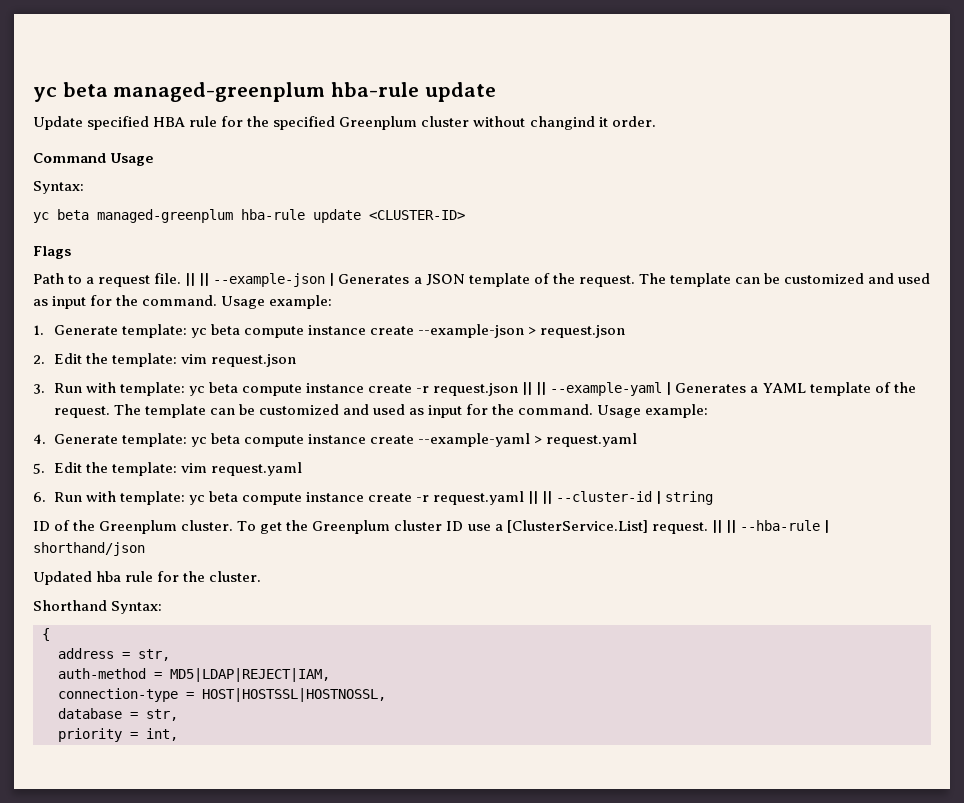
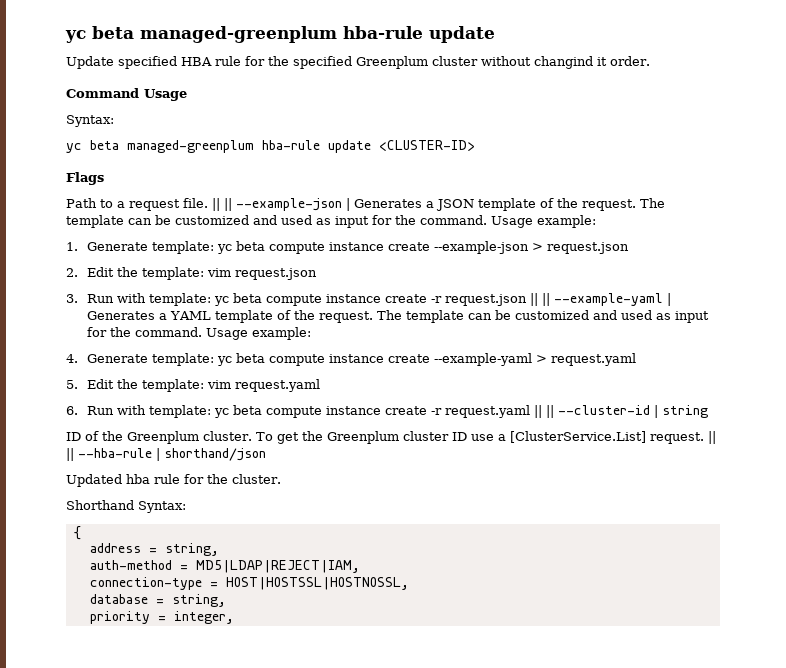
[138,649,170,661] str, -> [164,543,219,556] string,
[146,709,178,721] str, -> [171,594,226,607] string,
[146,728,178,741] int, -> [173,611,234,624] integer,

